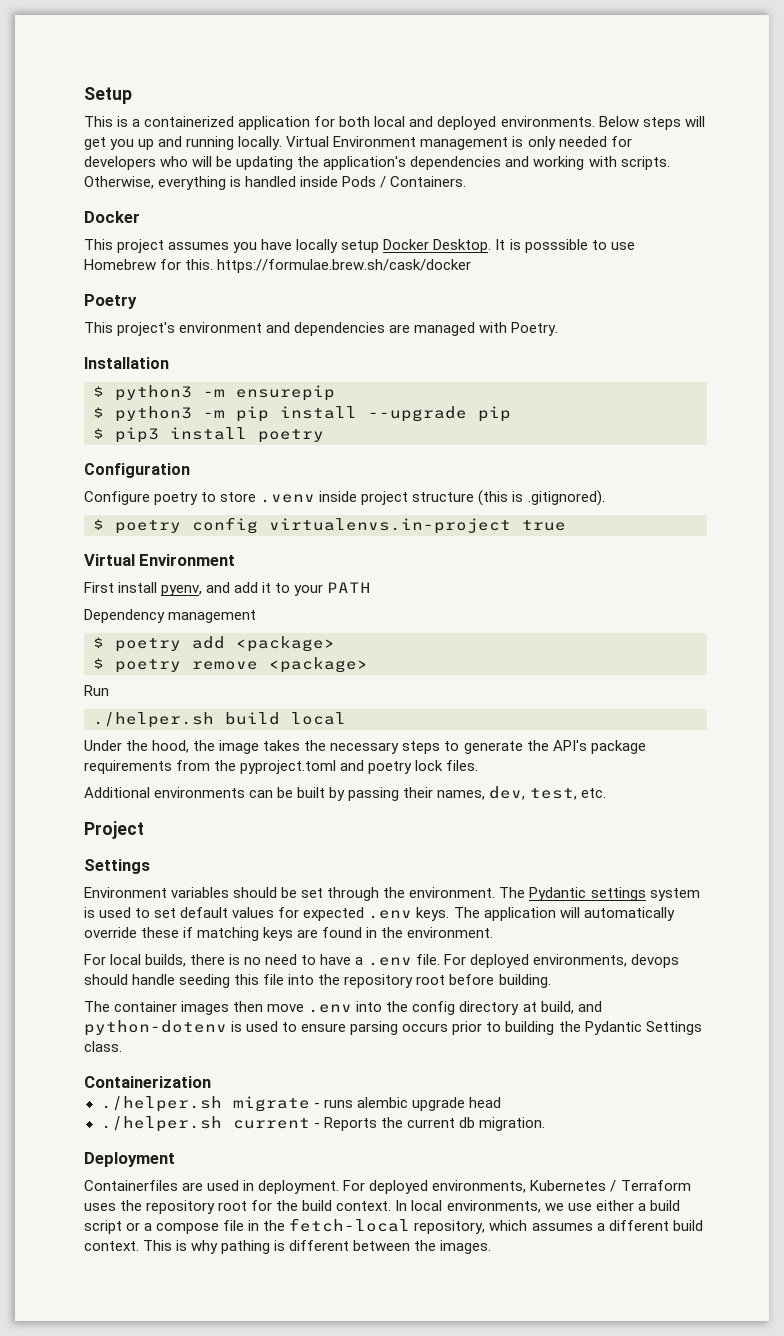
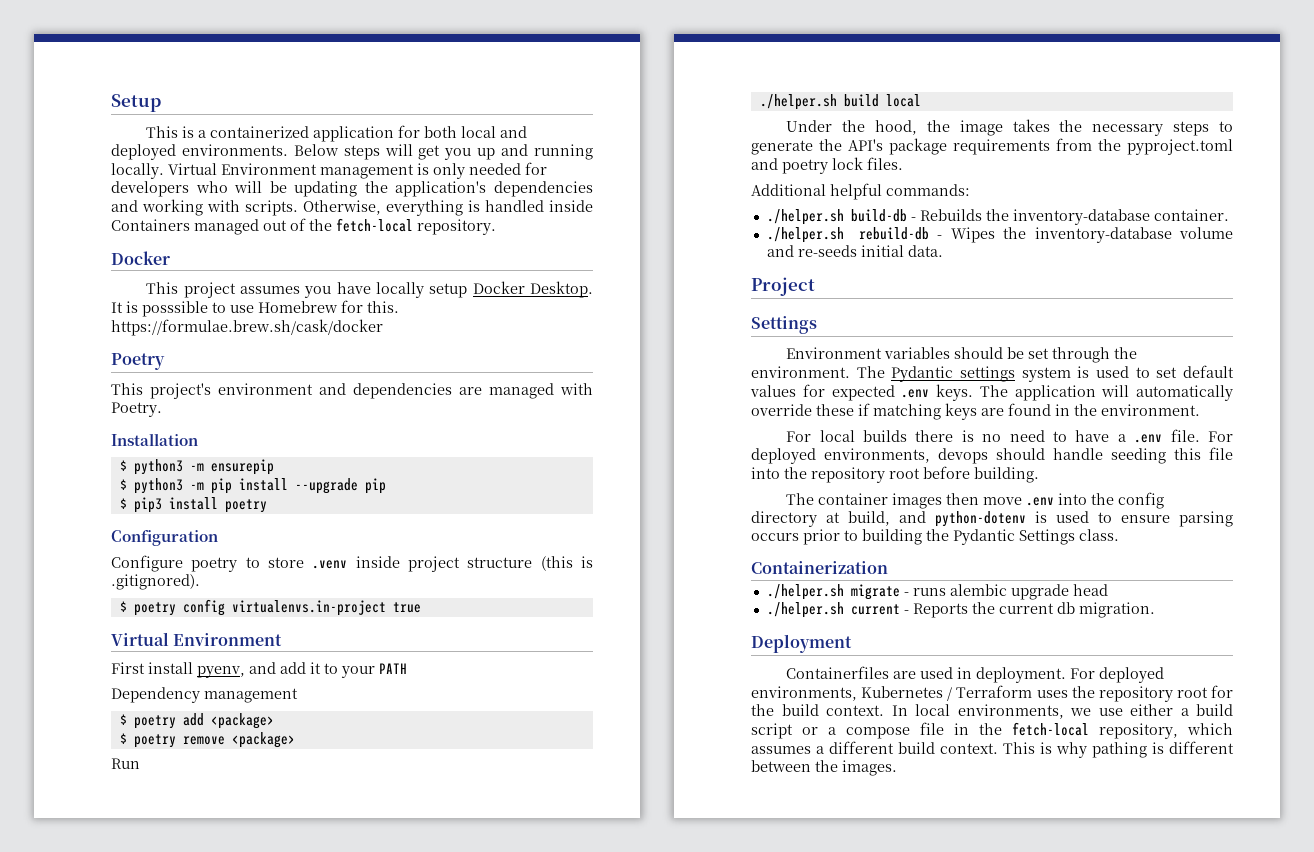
[342,176,467,188] Pods / Containers. -> [111,218,496,235] Containers managed out of the fetch-local repository.
[154,786,606,801] environments can be built by passing their names, dev, test, etc. -> [830,183,970,200] [766,209,1229,225] [766,227,1233,243] [766,245,943,257] helpful commands: // ./helper.sh build-db - Rebuilds the inventory-database container. // ./helper.sh rebuild-db - Wipes the inventory-database volume and re-seeds initial data.
[145,954,187,967] builds, -> [862,430,907,442] builds

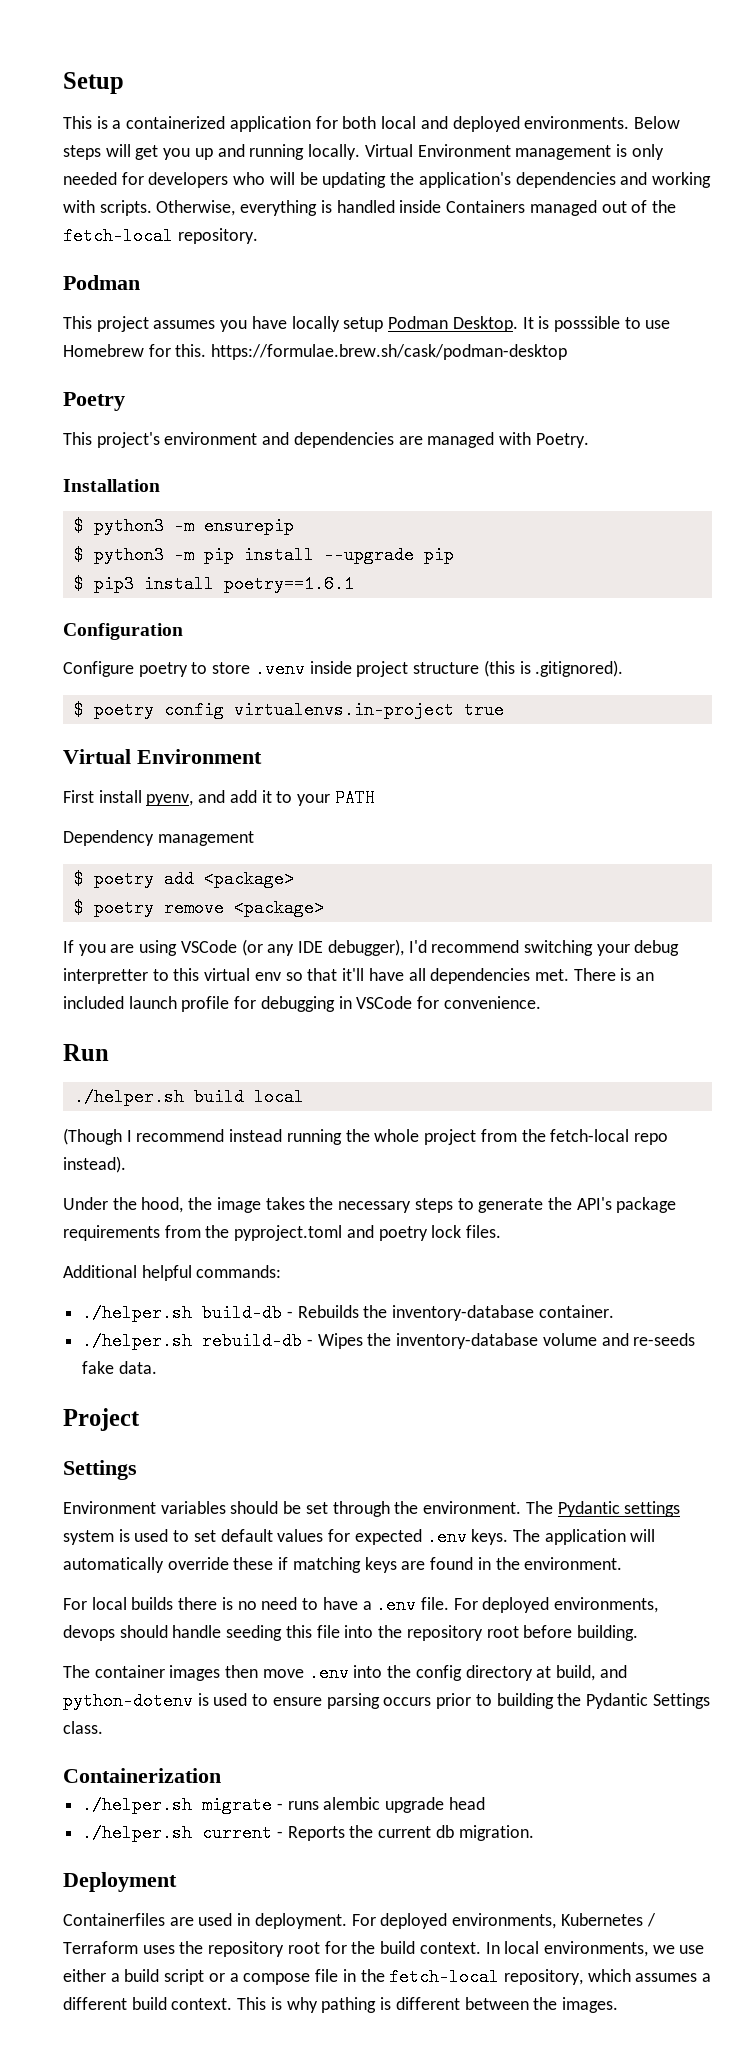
[111,251,170,265] Docker -> [63,275,140,290] Podman
[472,281,525,294] Docker -> [388,316,449,329] Podman
[111,319,383,336] https://formulae.brew.sh/cask/docker -> [211,344,568,360] https://formulae.brew.sh/cask/podman-desktop
[224,499,267,513] poetry -> [223,575,354,593] poetry==1.6.1
[111,758,140,769] [759,94,921,110] Run // ./helper.sh build local -> [63,939,680,956] [63,968,655,984] [63,996,541,1012] [63,1044,109,1061] [73,1088,304,1106] [63,1128,668,1145] [63,1156,126,1173] If you are using VSCode (or any IDE debugger), I'd recommend switching your debug interpretter to this virtual env so that it'll have all dependencies met. There is an included launch profile for debugging in VSCode for convenience. // Run // ./helper.sh build local // (Though I recommend instead running the whole project from the fetch-local repo instead).
[860,245,904,257] initial -> [82,1361,115,1374] fake

